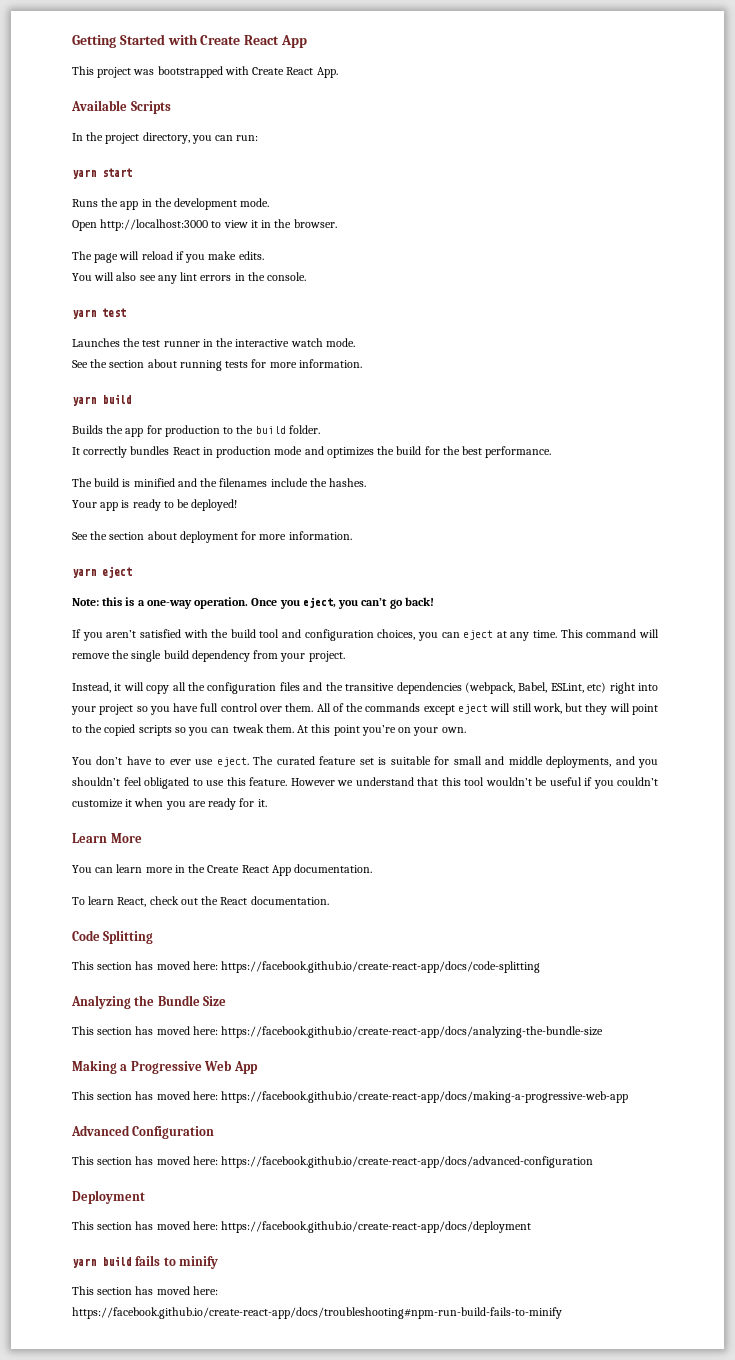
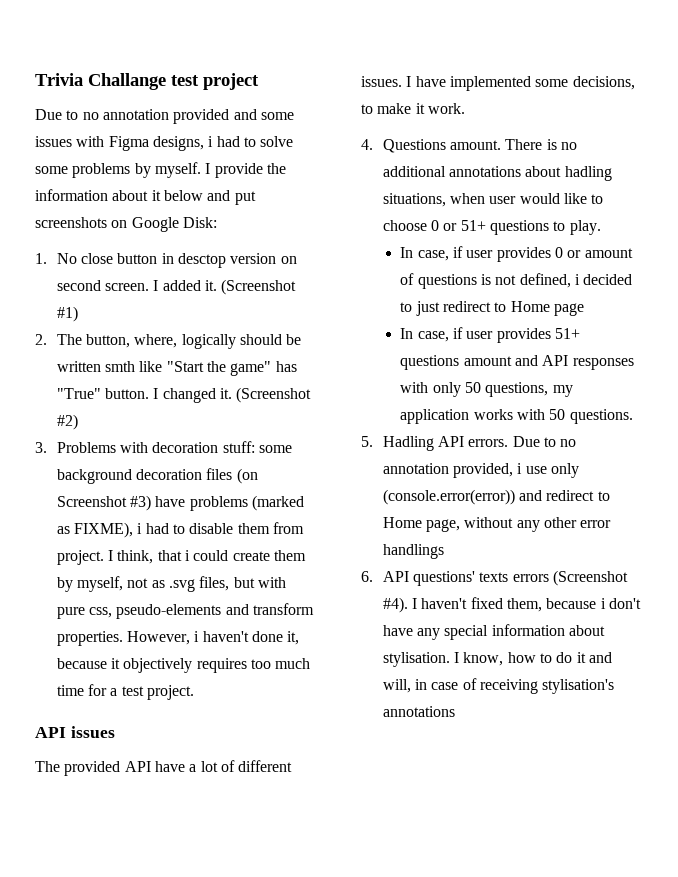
[72,34,307,48] [72,66,338,78] [71,100,171,114] [72,132,259,144] [72,168,132,179] [72,198,270,210] [72,219,337,231] [72,251,264,263] [72,272,307,284] [72,308,126,319] [72,338,355,347] [72,359,362,371] [72,394,132,406] [72,425,320,437] [72,446,552,458] [72,478,367,487] [72,499,238,511] [72,531,352,543] [72,566,132,578] [72,597,434,609] [72,629,660,641] [72,650,345,662] [72,682,658,694] [71,703,658,715] [72,724,466,736] [72,756,658,768] [72,777,658,789] [72,798,267,810] [72,833,142,843] [72,864,373,876] [72,896,329,907] [72,930,154,944] [72,961,541,973] [71,995,227,1009] [72,1026,604,1038] [72,1060,258,1074] [72,1091,629,1103] [71,1125,215,1139] [72,1156,594,1168] [72,1190,145,1204] [72,1221,532,1233] [72,1255,219,1269] [72,1286,218,1295] [72,1307,562,1319] Getting Started with Create React App // This project was bootstrapped with Create React App. // Available Scripts // In the project directory, you can run: // yarn start // Runs the app in the development mode. // Open http://localhost:3000 to view it in the browser. // The page will reload if you make edits. // You will also see any lint errors in the console. // yarn test // Launches the test runner in the interactive watch mode. // See the section about running tests for more information. // yarn build // Builds the app for production to the build folder. // It correctly bundles React in production mode and optimizes the build for the best performance. // The build is minified and the filenames include the hashes. // Your app is ready to be deployed! // See the section about deployment for more information. // yarn eject // Note: this is a one-way operation. Once you eject, you can’t go back! // If you aren’t satisfied with the build tool and configuration choices, you can eject at any time. This command will remove the single build dependency from your project. // Instead, it will copy all the configuration files and the transitive dependencies (webpack, Babel, ESLint, etc) right into your project so you have full control over them. All of the commands except eject will still work, but they will point to the copied scripts so you can tweak them. At this point you’re on your own. // You don’t have to ever use eject. The curated feature set is suitable for small and middle deployments, and you shouldn’t feel obligated to use this feature. However we understand that this tool wouldn’t be useful if you couldn’t customize it when you are ready for it. // Learn More // You can learn more in the Create React App documentation. // To learn React, check out the React documentation. // Code Splitting // This section has moved here: https://facebook.github.io/create-react-app/docs/code-splitting // Analyzing the Bundle Size // This section has moved here: https://facebook.github.io/create-react-app/docs/analyzing-the-bundle-size // Making a Progressive Web App // This section has moved here: https://facebook.github.io/create-react-app/docs/making-a-progressive-web-app // Advanced Configuration // This section has moved here: https://facebook.github.io/create-react-app/docs/advanced-configuration // Deployment // This section has moved here: https://facebook.github.io/create-react-app/docs/deployment // yarn build fails to minify // This section has moved here: https://facebook.github.io/create-react-app/docs/troubleshooting#npm-run-build-fails-to-minify -> [35,73,259,90] [35,109,294,124] [35,136,294,151] [35,162,286,178] [35,189,256,205] [35,217,217,232] [35,253,297,268] [56,279,297,295] [56,306,78,322] [35,334,302,349] [56,361,297,376] [56,387,312,403] [56,414,78,430] [35,441,293,453] [56,468,258,484] [56,495,305,511] [56,522,305,538] [56,550,307,565] [56,576,287,592] [56,603,315,619] [56,631,300,646] [56,658,311,673] [56,684,195,700] [35,726,115,738] [35,760,293,776] [361,76,635,91] [361,103,465,114] [361,139,578,153] [382,166,612,181] [382,193,604,207] [382,220,601,235] [400,246,633,262] [400,273,633,289] [400,301,585,316] [400,327,581,343] [400,355,634,370] [400,382,573,397] [400,409,633,424] [361,436,577,451] [382,463,580,478] [382,489,610,505] [382,517,612,532] [382,544,444,559] [361,570,629,586] [382,597,642,613] [382,624,606,640] [382,652,613,667] [382,678,615,694] [382,706,455,717] Trivia Challange test project // Due to no annotation provided and some issues with Figma designs, i had to solve some problems by myself. I provide the information about it below and put screenshots on Google Disk: // 1. No close button in desctop version on second screen. I added it. (Screenshot #1) // 2. The button, where, logically should be written smth like "Start the game" has "True" button. I changed it. (Screenshot #2) // 3. Problems with decoration stuff: some background decoration files (on Screenshot #3) have problems (marked as FIXME), i had to disable them from project. I think, that i could create them by myself, not as .svg files, but with pure css, pseudo-elements and transform properties. However, i haven't done it, because it objectively requires too much time for a test project. // API issues // The provided API have a lot of different issues. I have implemented some decisions, to make it work. // 4. Questions amount. There is no additional annotations about hadling situations, when user would like to choose 0 or 51+ questions to play. // In case, if user provides 0 or amount of questions is not defined, i decided to just redirect to Home page // In case, if user provides 51+ questions amount and API responses with only 50 questions, my application works with 50 questions. // 5. Hadling API errors. Due to no annotation provided, i use only (console.error(error)) and redirect to Home page, without any other error handlings // 6. API questions' texts errors (Screenshot #4). I haven't fixed them, because i don't have any special information about stylisation. I know, how to do it and will, in case of receiving stylisation's annotations

